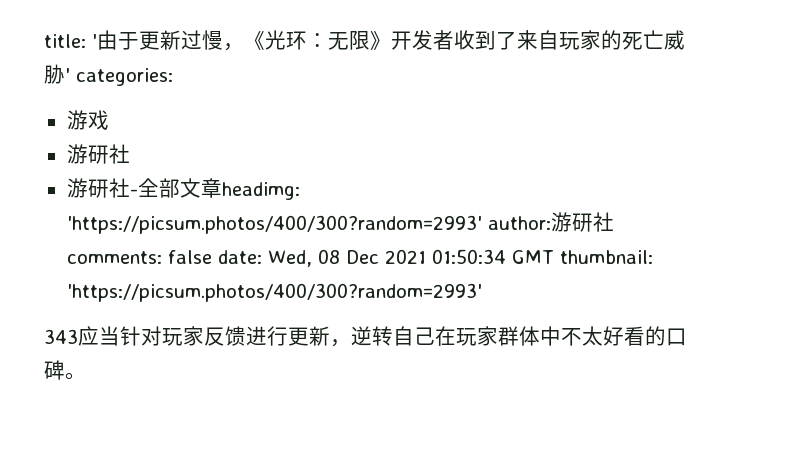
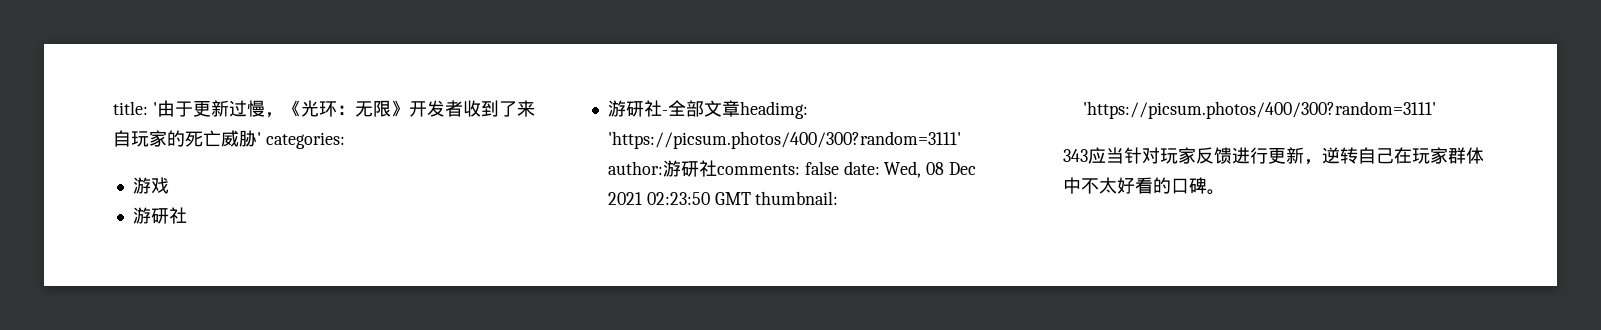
[66,215,482,234] 'https://picsum.photos/400/300?random=2993' -> [607,131,961,149] 'https://picsum.photos/400/300?random=3111'
[431,249,506,264] 01:50:34 -> [646,192,710,205] 02:23:50
[66,283,482,302] 'https://picsum.photos/400/300?random=2993' -> [1082,101,1436,119] 'https://picsum.photos/400/300?random=3111'

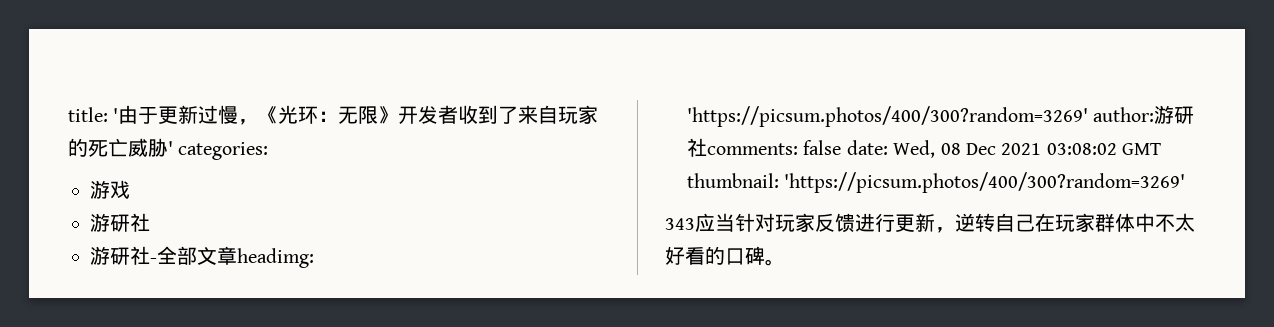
[607,131,961,149] 'https://picsum.photos/400/300?random=3111' -> [687,106,1088,127] 'https://picsum.photos/400/300?random=3269'
[646,192,710,205] 02:23:50 -> [1046,143,1117,155] 03:08:02
[1082,101,1436,119] 'https://picsum.photos/400/300?random=3111' -> [784,172,1186,193] 'https://picsum.photos/400/300?random=3269'

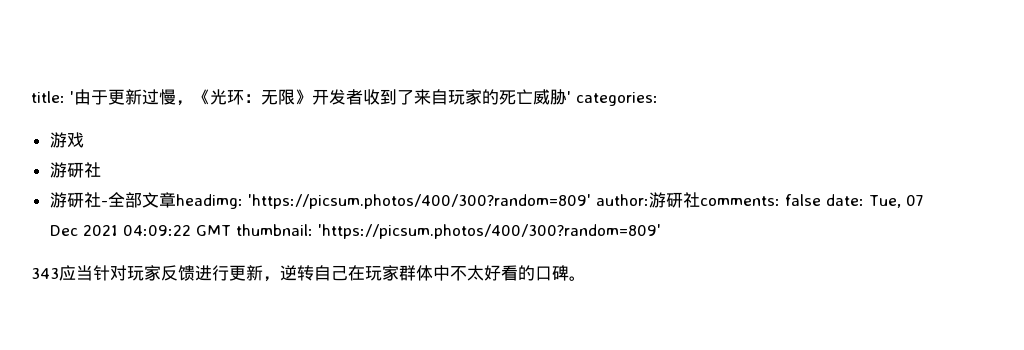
[687,106,1088,127] 'https://picsum.photos/400/300?random=3269' -> [247,194,591,209] 'https://picsum.photos/400/300?random=809'
[893,140,961,158] Wed, 08 -> [868,195,923,208] Tue, 07
[1046,143,1117,155] 03:08:02 -> [122,225,191,236] 04:09:22
[784,172,1186,193] 'https://picsum.photos/400/300?random=3269' -> [317,224,661,239] 'https://picsum.photos/400/300?random=809'

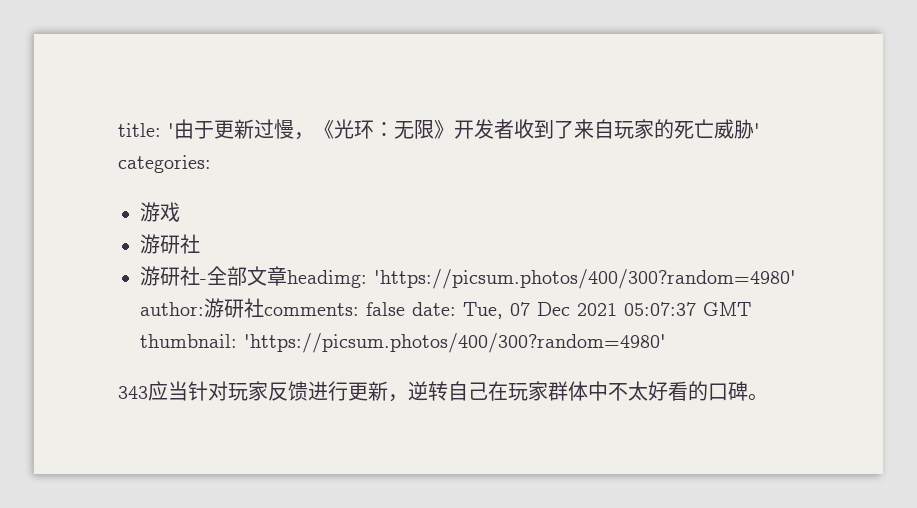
[247,194,591,209] 'https://picsum.photos/400/300?random=809' -> [374,269,796,289] 'https://picsum.photos/400/300?random=4980'
[122,225,191,236] 04:09:22 -> [624,302,696,316] 05:07:37
[317,224,661,239] 'https://picsum.photos/400/300?random=809' -> [244,333,666,353] 'https://picsum.photos/400/300?random=4980'

